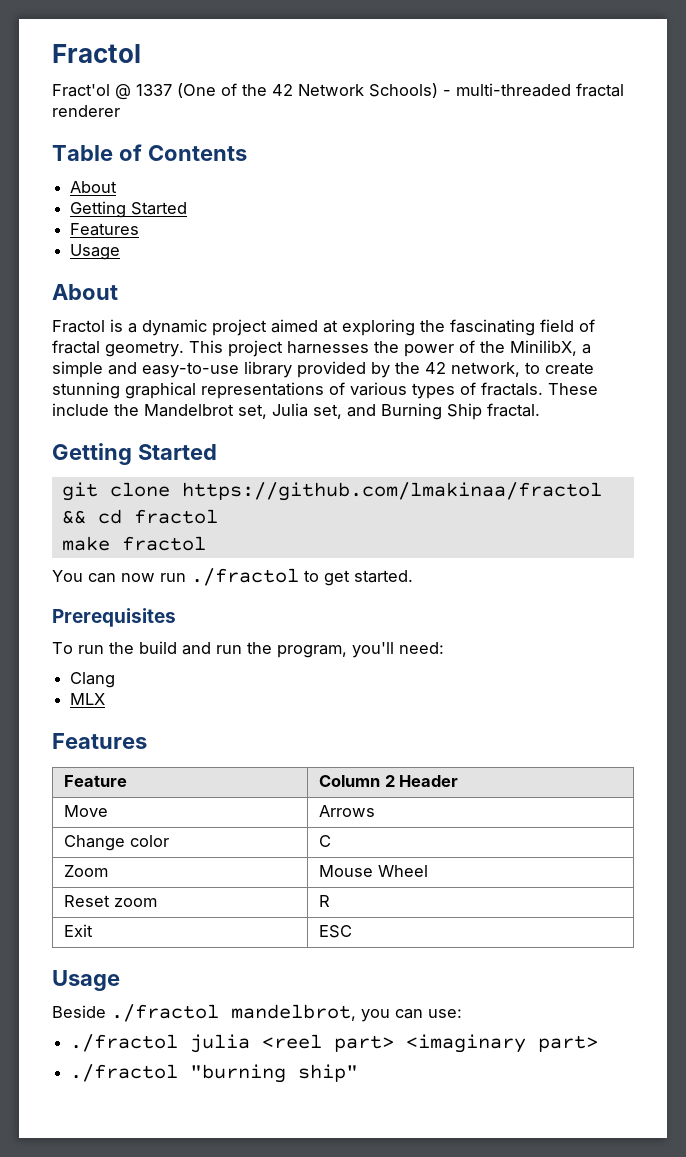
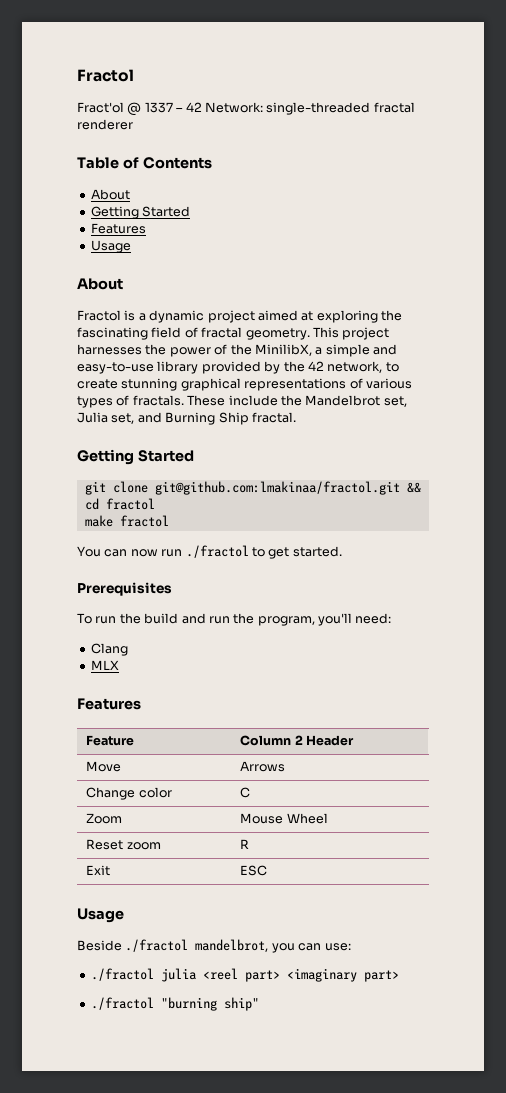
[177,83,571,98] (One of the 42 Network Schools) - multi-threaded -> [176,102,371,115] – 42 Network: single-threaded
[181,482,602,501] https://github.com/lmakinaa/fractol -> [154,481,400,495] git@github.com:lmakinaa/fractol.git

